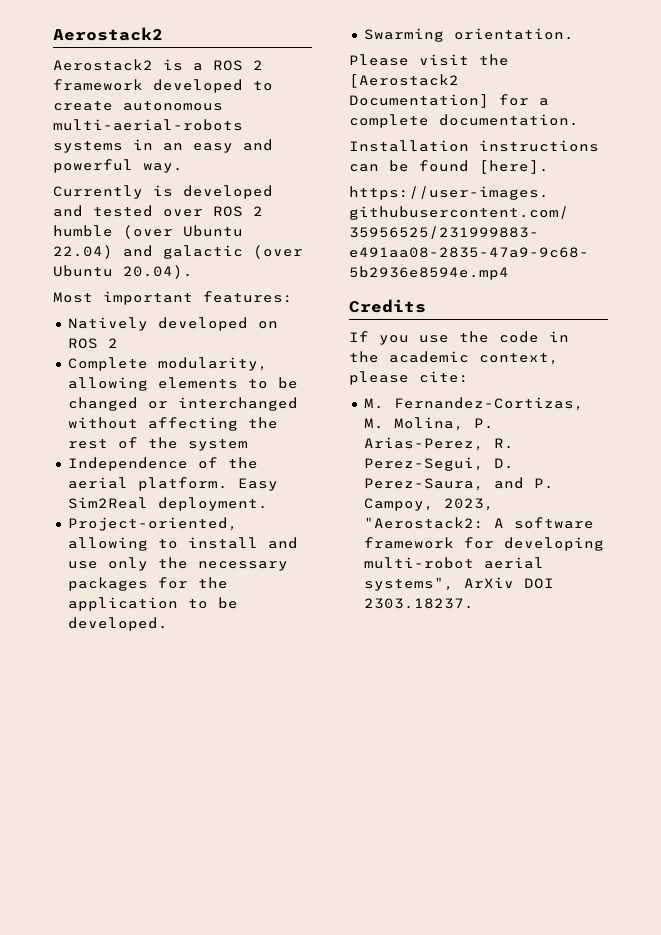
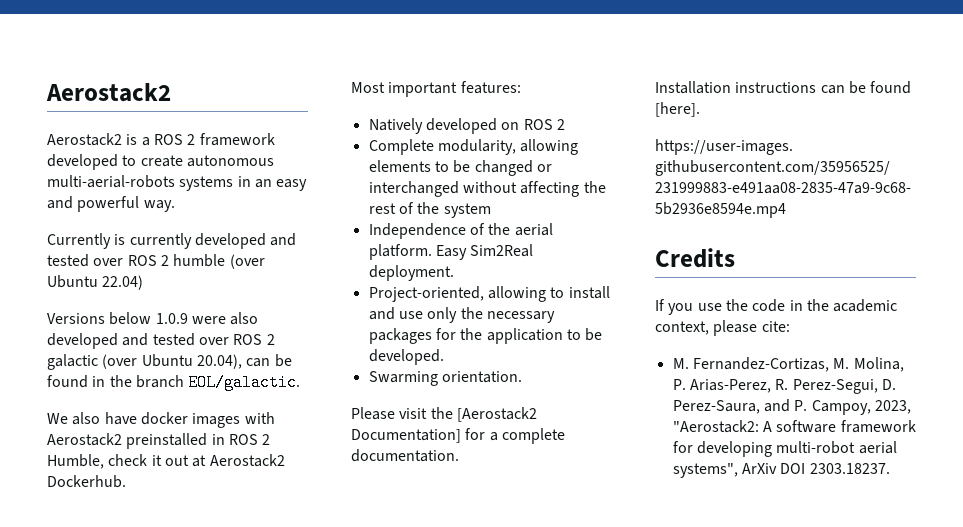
(173, 191) none -> [129,233,192,249] currently
[123,245,303,259] [53,265,193,279] and galactic (over Ubuntu 20.04). -> [47,312,259,325] [47,333,275,349] [47,354,292,370] [47,374,301,391] [47,412,275,428] [47,433,271,449] [47,454,285,469] [47,475,126,488] // Versions below 1.0.9 were also developed and tested over ROS 2 galactic (over Ubuntu 20.04), can be found in the branch EOL/galactic. // We also have docker images with Aerostack2 preinstalled in ROS 2 Humble, check it out at Aerostack2 Dockerhub.

